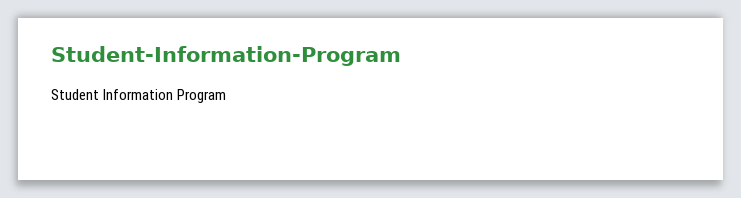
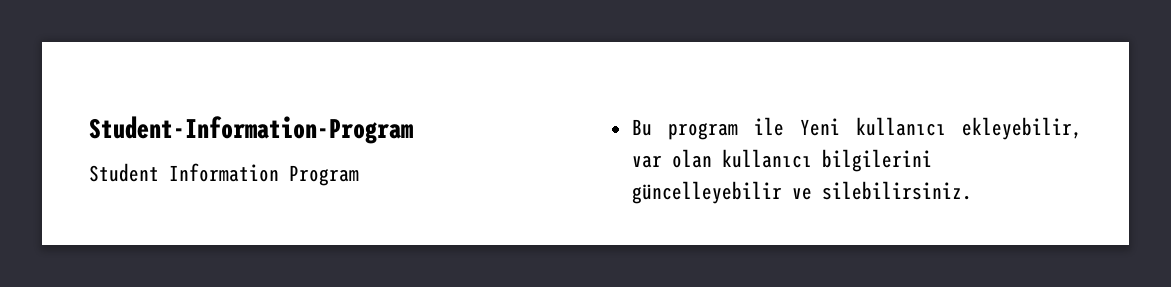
(227, 96) none -> [631,117,1082,140] [631,149,932,172] [631,181,972,204] // Bu program ile Yeni kullanıcı ekleyebilir, var olan kullanıcı bilgilerini güncelleyebilir ve silebilirsiniz.

